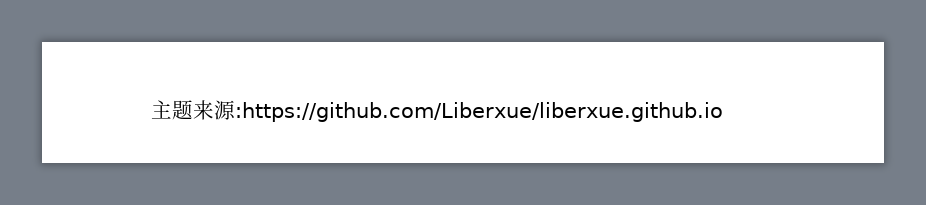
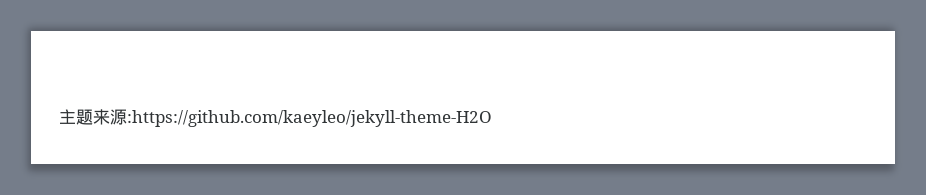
[235,102,723,122] :https://github.com/Liberxue/liberxue.github.io -> [127,110,492,127] :https://github.com/kaeyleo/jekyll-theme-H2O

